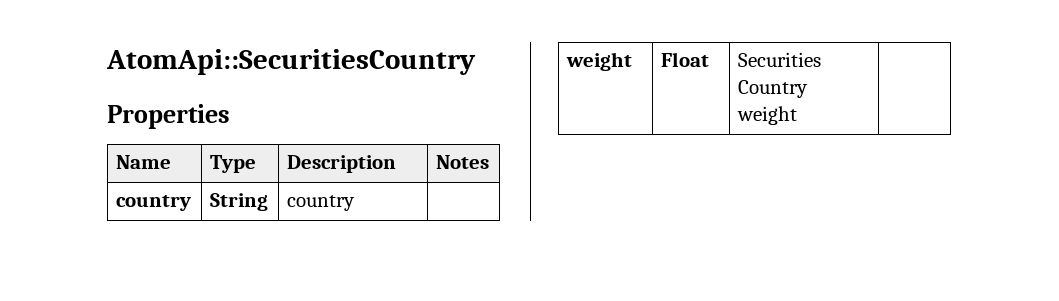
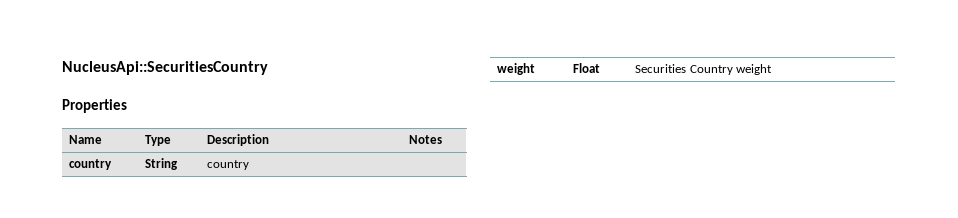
[106,49,476,75] AtomApi::SecuritiesCountry -> [62,61,268,75] NucleusApi::SecuritiesCountry

